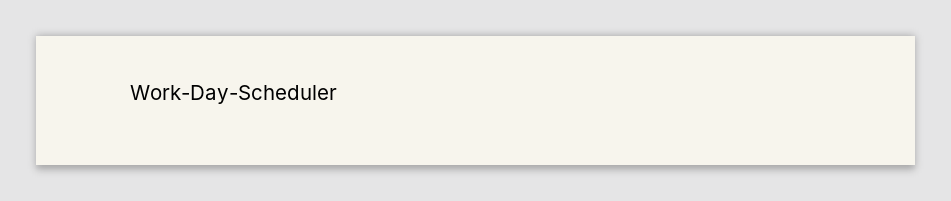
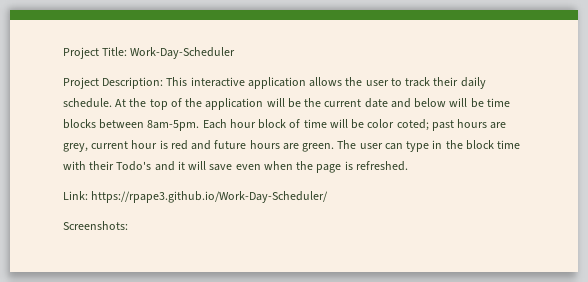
(130, 94) none -> [63,47,128,59] Project Title:
(337, 94) none -> [63,77,486,89] [63,98,510,110] [63,119,507,131] [63,140,521,152] [63,161,408,173] [63,191,329,203] [63,221,128,230] // Project Description: This interactive application allows the user to track their daily schedule. At the top of the application will be the current date and below will be time blocks between 8am-5pm. Each hour block of time will be color coted; past hours are grey, current hour is red and future hours are green. The user can type in the block time with their Todo's and it will save even when the page is refreshed. // Link: https://rpape3.github.io/Work-Day-Scheduler/ // Screenshots:

